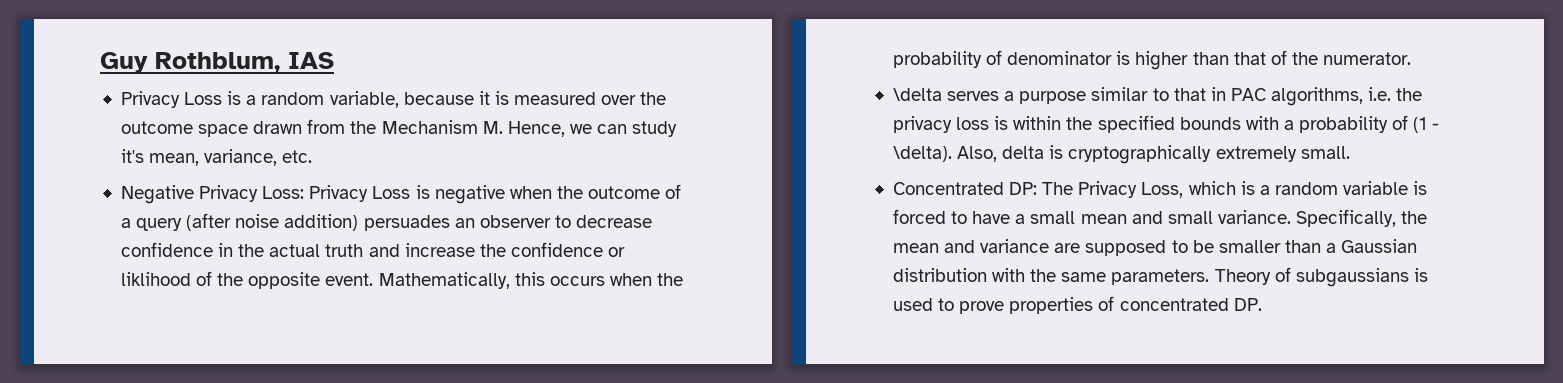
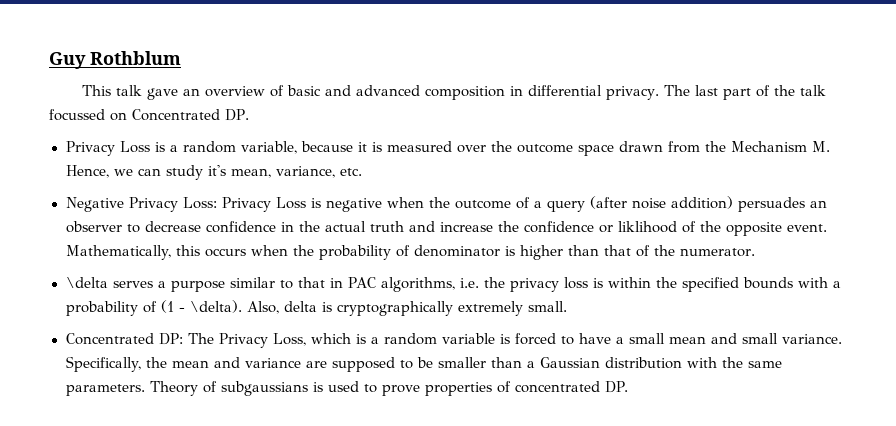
[155,52,334,73] Rothblum, IAS -> [90,51,181,65] [82,85,827,100] [49,109,249,121] Rothblum // This talk gave an overview of basic and advanced composition in differential privacy. The last part of the talk focussed on Concentrated DP.

